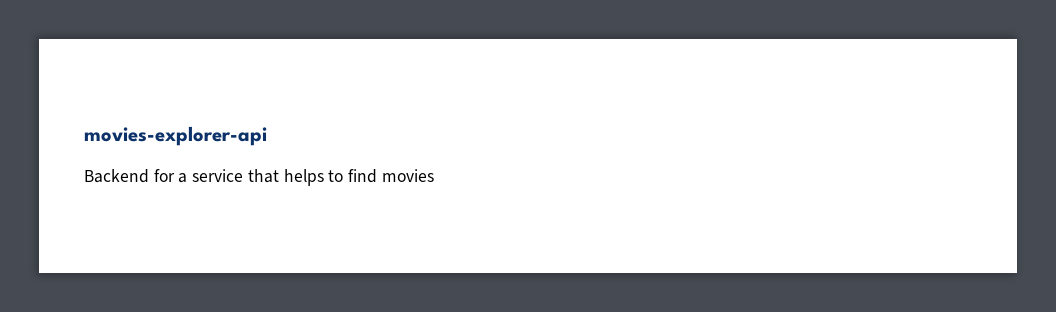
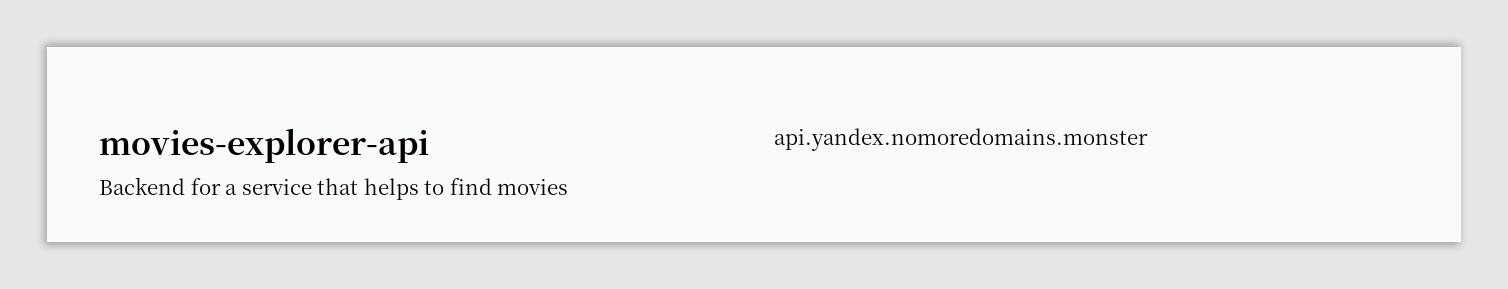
(434, 175) none -> [774,128,1148,151] api.yandex.nomoredomains.monster

